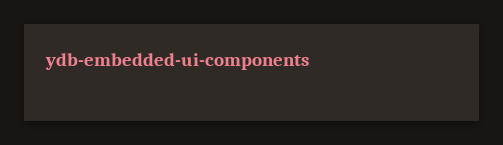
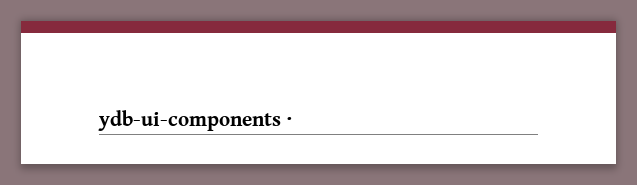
[45,53,309,70] ydb-embedded-ui-components -> [98,110,292,131] ydb-ui-components ·

